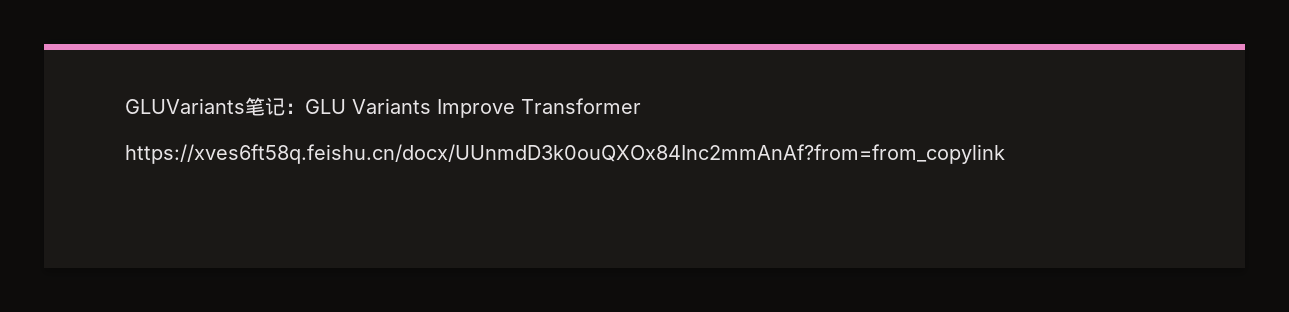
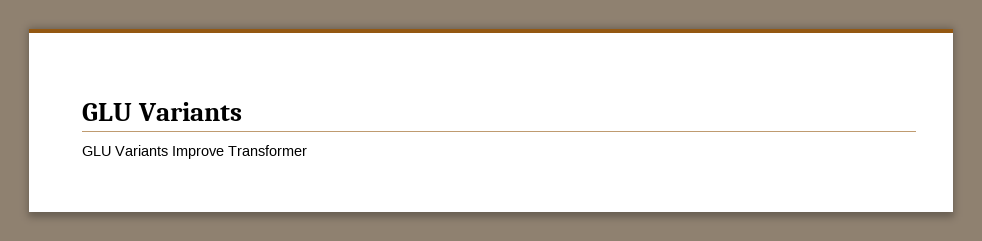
[125,97,305,116] GLUVariants笔记： -> [82,102,243,121] GLU Variants //
[125,144,1005,164] // https://xves6ft58q.feishu.cn/docx/UUnmdD3k0ouQXOx84Inc2mmAnAf?from=from_copylink -> (307, 150) none

